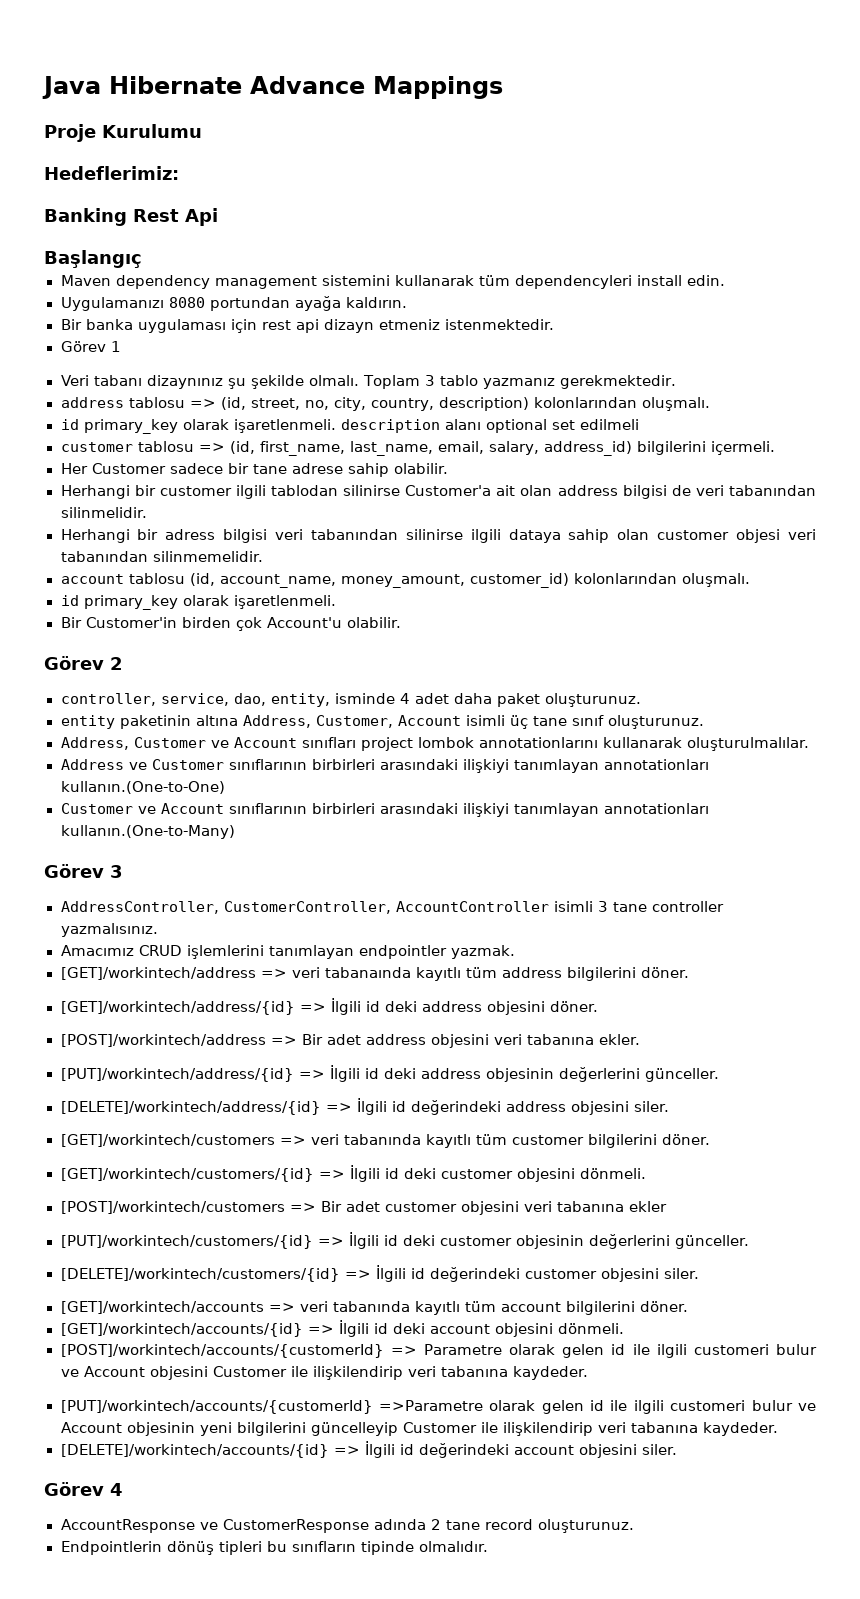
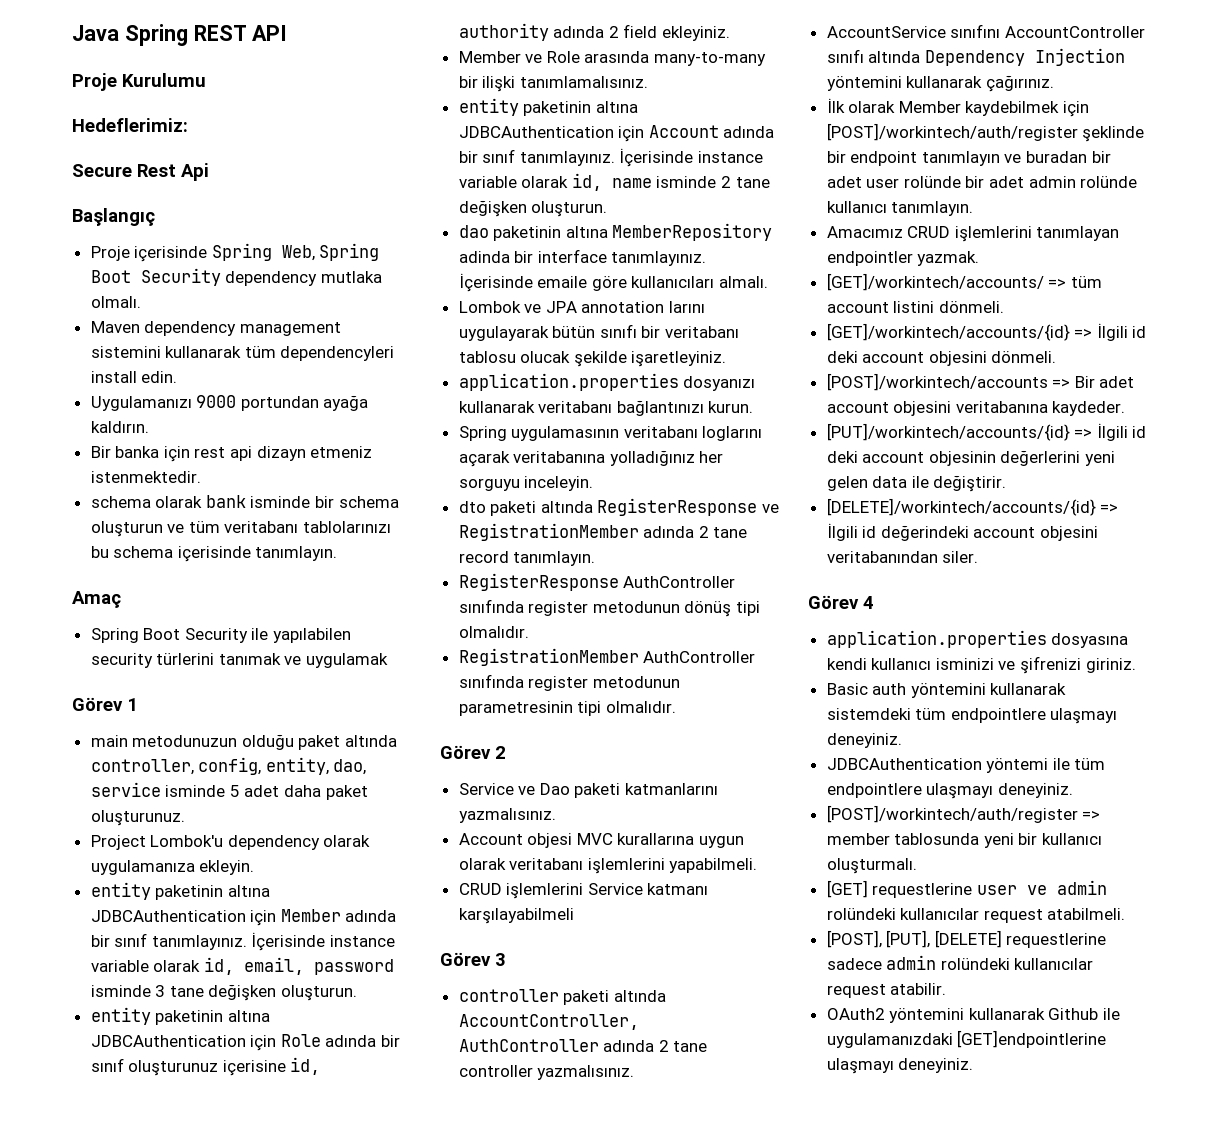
[109,76,503,99] Hibernate Advance Mappings -> [124,24,288,46] Spring REST API
[44,208,127,226] Banking -> [72,164,132,177] Secure
(142, 259) none -> [90,243,380,262] [90,268,382,286] [90,296,141,308] // Proje içerisinde Spring Web, Spring Boot Security dependency mutlaka olmalı.
[168,297,205,308] 8080 -> [196,395,237,408] 9000
[137,319,226,333] uygulaması -> (160, 452) none
[60,341,121,352] [60,375,677,389] [60,397,710,411] [60,419,639,434] [60,441,775,456] [60,463,449,477] [60,485,817,499] [60,507,148,518] [60,529,816,543] [60,551,264,562] [60,573,750,588] [60,595,336,610] [60,617,402,631] [44,656,123,670] [60,693,641,707] [60,715,704,729] [60,737,810,751] [60,759,709,773] [60,781,225,794] [60,803,709,817] [60,825,235,839] [44,864,123,878] [60,901,724,914] [60,923,158,937] Görev 1 // Veri tabanı dizaynınız şu şekilde olmalı. Toplam 3 tablo yazmanız gerekmektedir. // address tablosu => (id, street, no, city, country, description) kolonlarından oluşmalı. // id primary_key olarak işaretlenmeli. description alanı optional set edilmeli // customer tablosu => (id, first_name, last_name, email, salary, address_id) bilgilerini içermeli. // Her Customer sadece bir tane adrese sahip olabilir. // Herhangi bir customer ilgili tablodan silinirse Customer'a ait olan address bilgisi de veri tabanından silinmelidir. // Herhangi bir adress bilgisi veri tabanından silinirse ilgili dataya sahip olan customer objesi veri tabanından silinmemelidir. // account tablosu (id, account_name, money_amount, customer_id) kolonlarından oluşmalı. // id primary_key olarak işaretlenmeli. // Bir Customer'in birden çok Account'u olabilir. // Görev 2 // controller, service, dao, entity, isminde 4 adet daha paket oluşturunuz. // entity paketinin altına Address, Customer, Account isimli üç tane sınıf oluşturunuz. // Address, Customer ve Account sınıfları project lombok annotationlarını kullanarak oluşturulmalılar. // Address ve Customer sınıflarının birbirleri arasındaki ilişkiyi tanımlayan annotationları kullanın.(One-to-One) // Customer ve Account sınıflarının birbirleri arasındaki ilişkiyi tanımlayan annotationları kullanın.(One-to-Many) // Görev 3 // AddressController, CustomerController, AccountController isimli 3 tane controller yazmalısınız. -> [90,495,399,508] [90,521,392,537] [90,546,338,562] [72,591,121,608] [90,628,352,643] [90,653,389,668] [72,697,138,711] [90,734,398,750] [90,757,367,775] [90,782,368,800] [90,810,185,826] [90,835,371,850] [90,860,255,875] [90,882,270,900] [90,909,397,926] [90,932,396,951] [90,957,394,975] [90,984,358,1001] [90,1007,270,1025] [90,1034,401,1051] [90,1057,321,1076] [458,23,731,41] [458,51,767,66] [458,76,648,92] [458,98,638,116] [458,125,775,142] [458,148,764,167] [458,173,770,191] [458,200,608,217] [458,223,773,241] [458,249,707,266] [458,273,769,292] [458,301,706,313] [458,324,740,341] [458,351,727,367] [458,373,756,391] [458,400,754,416] [458,426,763,441] [458,450,724,467] [458,476,594,491] [458,498,780,516] [458,523,748,541] [458,551,596,566] [458,573,736,591] [458,599,761,617] [458,626,529,638] [458,648,756,666] [458,674,680,691] [458,701,676,716] [440,745,506,759] [458,783,719,798] [458,808,556,823] [458,833,745,848] [458,858,758,874] [458,883,709,899] [458,908,574,924] [440,952,506,966] [458,989,666,1005] [458,1014,639,1030] [458,1039,708,1052] [458,1065,635,1080] [826,24,1145,38] [826,48,1125,66] [826,75,1054,92] [826,98,1090,117] [826,123,1145,142] [826,151,1111,166] [826,176,1138,188] [826,201,974,216] schema olarak bank isminde bir schema oluşturun ve tüm veritabanı tablolarınızı bu schema içerisinde tanımlayın. // Amaç // Spring Boot Security ile yapılabilen security türlerini tanımak ve uygulamak // Görev 1 // main metodunuzun olduğu paket altında controller, config, entity, dao, service isminde 5 adet daha paket oluşturunuz. // Project Lombok'u dependency olarak uygulamanıza ekleyin. // entity paketinin altına JDBCAuthentication için Member adında bir sınıf tanımlayınız. İçerisinde instance variable olarak id, email, password isminde 3 tane değişken oluşturun. // entity paketinin altına JDBCAuthentication için Role adında bir sınıf oluşturunuz içerisine id, authority adında 2 field ekleyiniz. // Member ve Role arasında many-to-many bir ilişki tanımlamalısınız. // entity paketinin altına JDBCAuthentication için Account adında bir sınıf tanımlayınız. İçerisinde instance variable olarak id, name isminde 2 tane değişken oluşturun. // dao paketinin altına MemberRepository adinda bir interface tanımlayınız. İçerisinde emaile göre kullanıcıları almalı. // Lombok ve JPA annotation larını uygulayarak bütün sınıfı bir veritabanı tablosu olucak şekilde işaretleyiniz. // application.properties dosyanızı kullanarak veritabanı bağlantınızı kurun. // Spring uygulamasının veritabanı loglarını açarak veritabanına yolladığınız her sorguyu inceleyin. // dto paketi altında RegisterResponse ve RegistrationMember adında 2 tane record tanımlayın. // RegisterResponse AuthController sınıfında register metodunun dönüş tipi olmalıdır. // RegistrationMember AuthController sınıfında register metodunun parametresinin tipi olmalıdır. // Görev 2 // Service ve Dao paketi katmanlarını yazmalısınız. // Account objesi MVC kurallarına uygun olarak veritabanı işlemlerini yapabilmeli. // CRUD işlemlerini Service katmanı karşılayabilmeli // Görev 3 // controller paketi altında AccountController, AuthController adında 2 tane controller yazmalısınız. // AccountService sınıfını AccountController sınıfı altında Dependency Injection yöntemini kullanarak çağırınız. // İlk olarak Member kaydebilmek için [POST]/workintech/auth/register şeklinde bir endpoint tanımlayın ve buradan bir adet user rolünde bir adet admin rolünde kullanıcı tanımlayın.
[60,967,690,981] [60,998,599,1015] [60,1034,641,1048] [60,1065,720,1082] [60,1098,670,1115] [60,1134,711,1148] [60,1165,646,1182] [60,1201,667,1215] [60,1232,750,1249] [60,1265,700,1282] [60,1301,689,1315] [GET]/workintech/address => veri tabanaında kayıtlı tüm address bilgilerini döner. // [GET]/workintech/address/{id} => İlgili id deki address objesini döner. // [POST]/workintech/address => Bir adet address objesini veri tabanına ekler. // [PUT]/workintech/address/{id} => İlgili id deki address objesinin değerlerini günceller. // [DELETE]/workintech/address/{id} => İlgili id değerindeki address objesini siler. // [GET]/workintech/customers => veri tabanında kayıtlı tüm customer bilgilerini döner. // [GET]/workintech/customers/{id} => İlgili id deki customer objesini dönmeli. // [POST]/workintech/customers => Bir adet customer objesini veri tabanına ekler // [PUT]/workintech/customers/{id} => İlgili id deki customer objesinin değerlerini günceller. // [DELETE]/workintech/customers/{id} => İlgili id değerindeki customer objesini siler. // [GET]/workintech/accounts => veri tabanında kayıtlı tüm account bilgilerini döner. -> [826,273,1102,291] [826,301,1004,313] [GET]/workintech/accounts/ => tüm account listini dönmeli.
[60,1344,817,1358] [60,1366,589,1380] [60,1400,817,1414] [60,1422,779,1436] [POST]/workintech/accounts/{customerId} => Parametre olarak gelen id ile ilgili customeri bulur ve Account objesini Customer ile ilişkilendirip veri tabanına kaydeder. // [PUT]/workintech/accounts/{customerId} =>Parametre olarak gelen id ile ilgili customeri bulur ve Account objesinin yeni bilgilerini güncelleyip Customer ile ilişkilendirip veri tabanına kaydeder. -> [826,373,1135,391] [826,401,1126,416] [826,423,1147,441] [826,450,1116,466] [826,475,1007,492] [POST]/workintech/accounts => Bir adet account objesini veritabanına kaydeder. // [PUT]/workintech/accounts/{id} => İlgili id deki account objesinin değerlerini yeni gelen data ile değiştirir.
(637, 1451) none -> [826,551,938,563] veritabanından
[60,1519,634,1533] [60,1541,489,1555] AccountResponse ve CustomerResponse adında 2 tane record oluşturunuz. // Endpointlerin dönüş tipleri bu sınıfların tipinde olmalıdır. -> [826,630,1129,648] [826,656,1136,674] [826,683,1067,698] [826,708,1118,724] [826,733,902,748] [826,758,1106,773] [826,783,1073,799] [826,805,1101,823] [826,833,1103,848] [826,858,917,874] [826,880,1107,898] [826,908,1126,923] [826,930,1107,948] [826,955,1094,970] [826,983,947,998] [826,1008,1121,1023] [826,1030,1107,1048] [826,1058,974,1074] application.properties dosyasına kendi kullanıcı isminizi ve şifrenizi giriniz. // Basic auth yöntemini kullanarak sistemdeki tüm endpointlere ulaşmayı deneyiniz. // JDBCAuthentication yöntemi ile tüm endpointlere ulaşmayı deneyiniz. // [POST]/workintech/auth/register => member tablosunda yeni bir kullanıcı oluşturmalı. // [GET] requestlerine user ve admin rolündeki kullanıcılar request atabilmeli. // [POST], [PUT], [DELETE] requestlerine sadece admin rolündeki kullanıcılar request atabilir. // OAuth2 yöntemini kullanarak Github ile uygulamanızdaki [GET]endpointlerine ulaşmayı deneyiniz.

